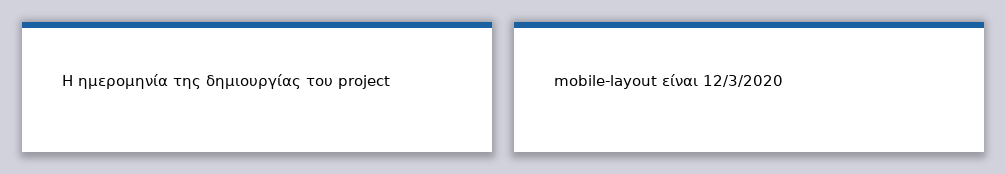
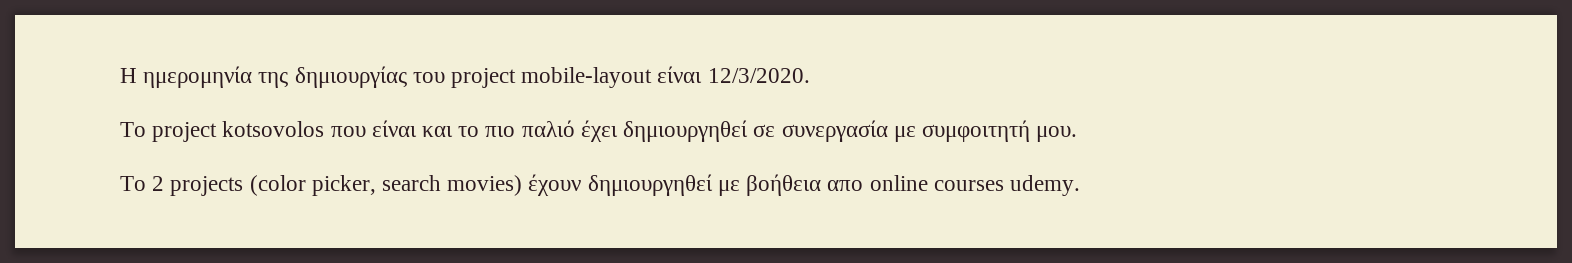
[703,75,783,87] 12/3/2020 -> [707,68,810,83] [120,120,1078,142] [120,174,1080,196] 12/3/2020. // To project kotsovolos που είναι και το πιο παλιό έχει δημιουργηθεί σε συνεργασία με συμφοιτητή μου. // To 2 projects (color picker, search movies) έχουν δημιουργηθεί με βοήθεια απο online courses udemy.

